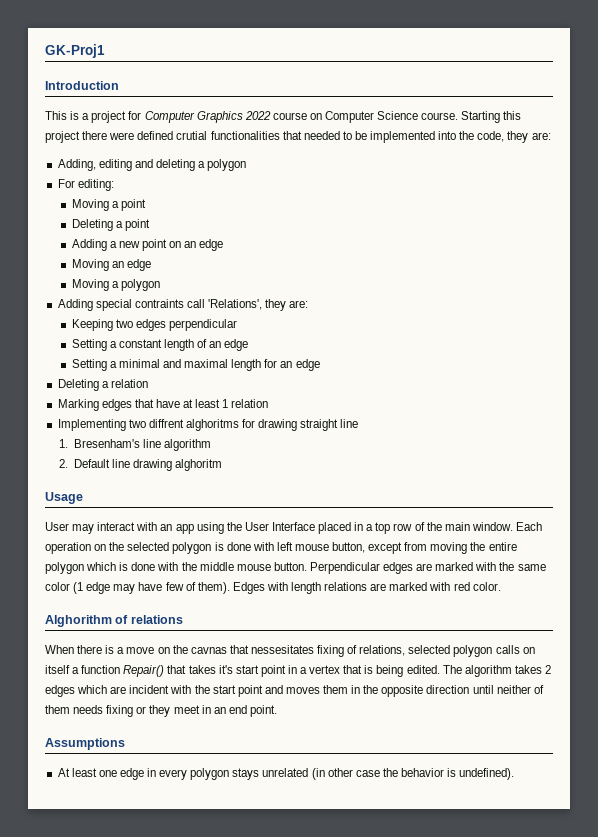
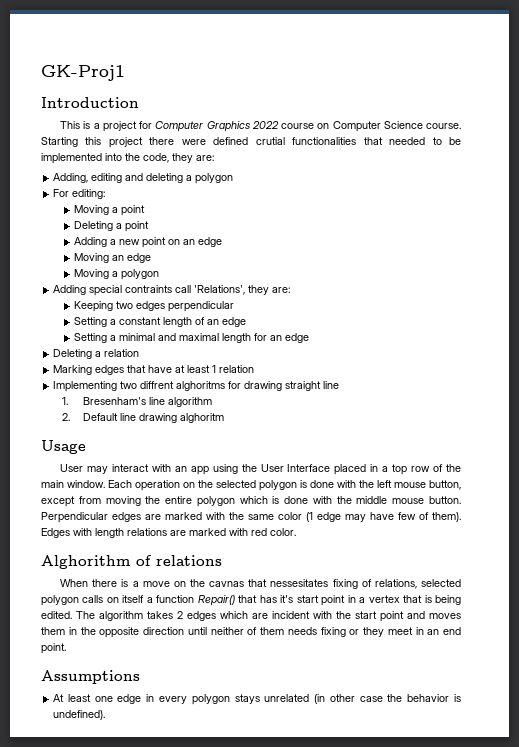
(274, 546) none -> [359,480,374,488] the
[188,665,216,674] takes -> [259,595,277,603] has

